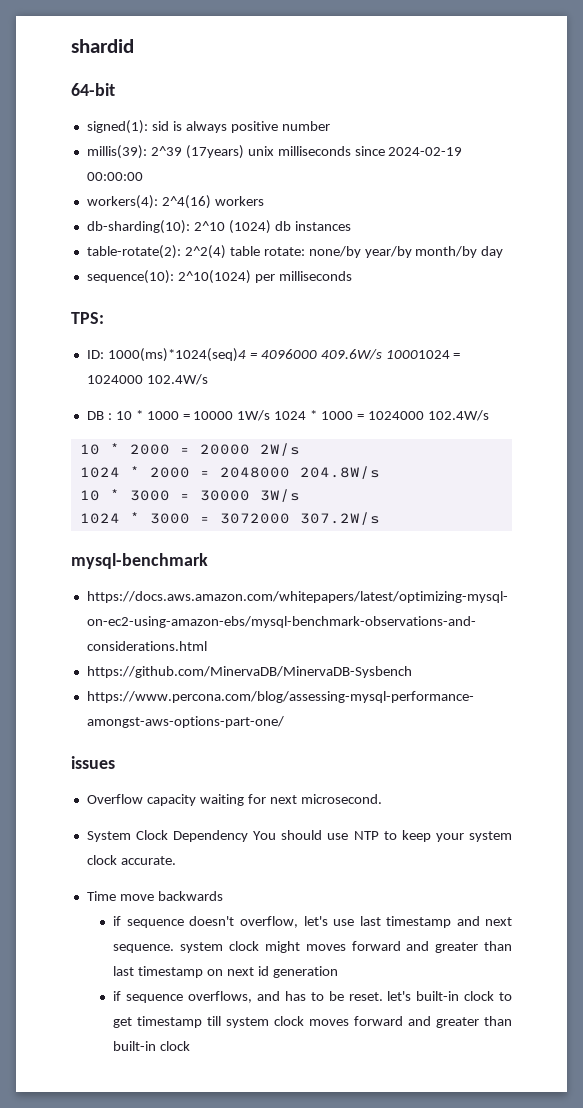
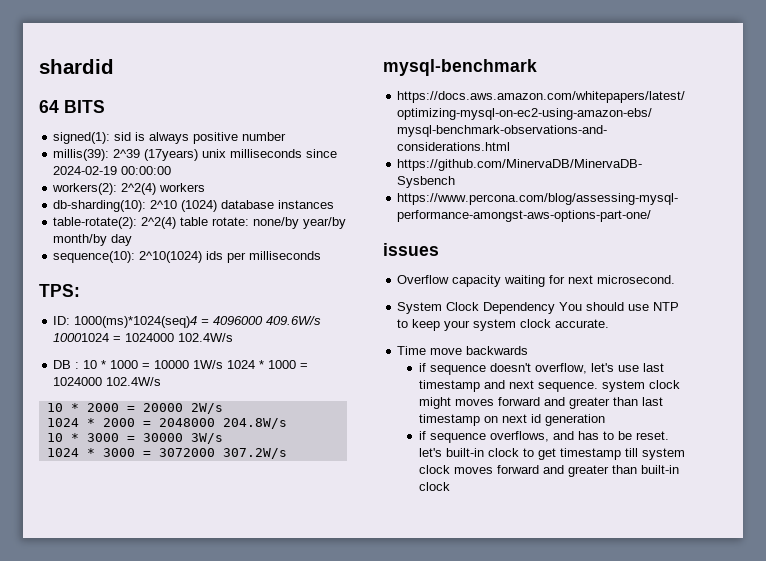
[71,83,115,96] 64-bit -> [39,100,105,113] 64 BITS
[86,195,211,209] workers(4): 2^4(16) -> [52,183,157,195] workers(2): 2^2(4)
[274,221,291,231] db -> [221,200,275,209] database
(251, 277) none -> [206,251,224,260] ids

